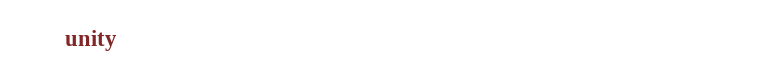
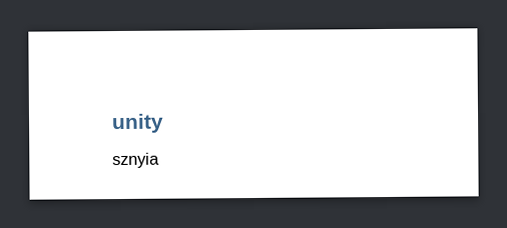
(117, 40) none -> [112,152,160,169] // sznyia

